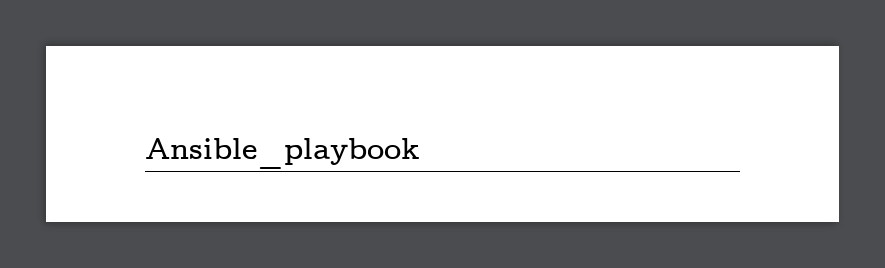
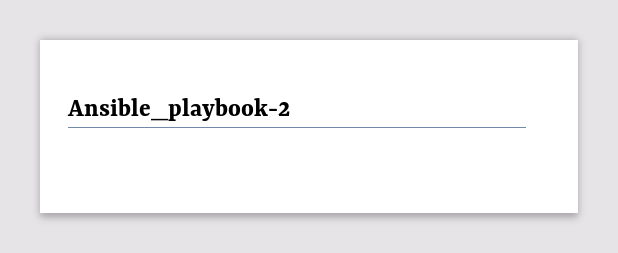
[145,138,419,169] Ansible_playbook -> [67,98,290,121] Ansible_playbook-2

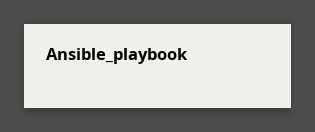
[67,98,290,121] Ansible_playbook-2 -> [46,48,188,64] Ansible_playbook

